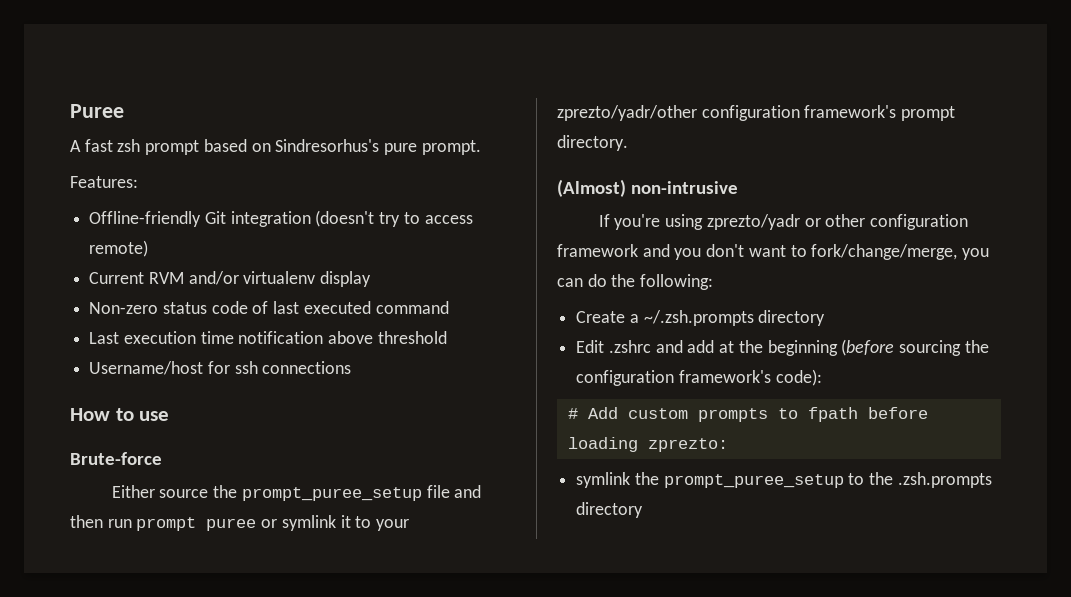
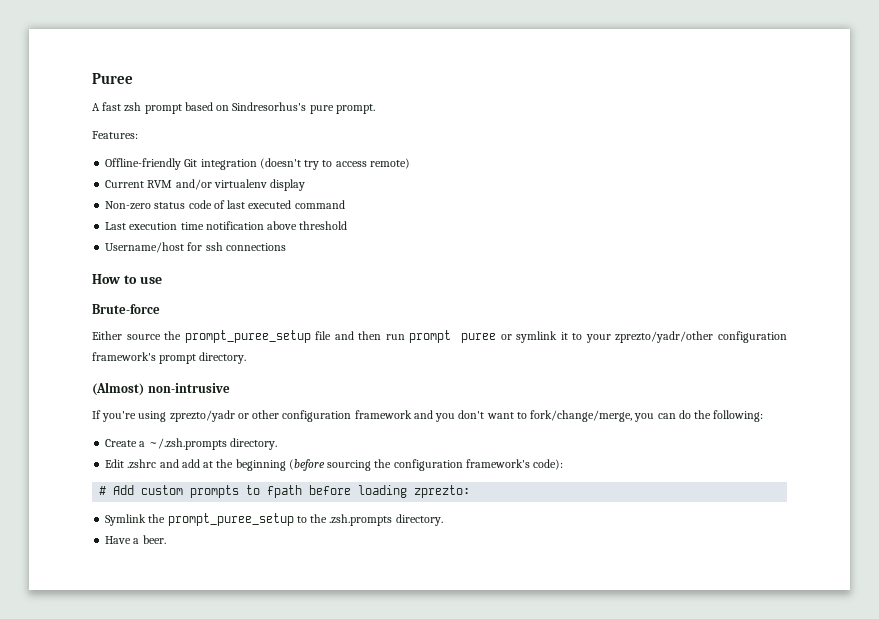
[758,310,826,326] directory -> [229,438,277,450] directory.
[576,472,631,488] symlink -> [105,514,147,526] Symlink
[576,502,644,518] directory -> [395,514,443,526] [105,535,166,544] directory. // Have a beer.

